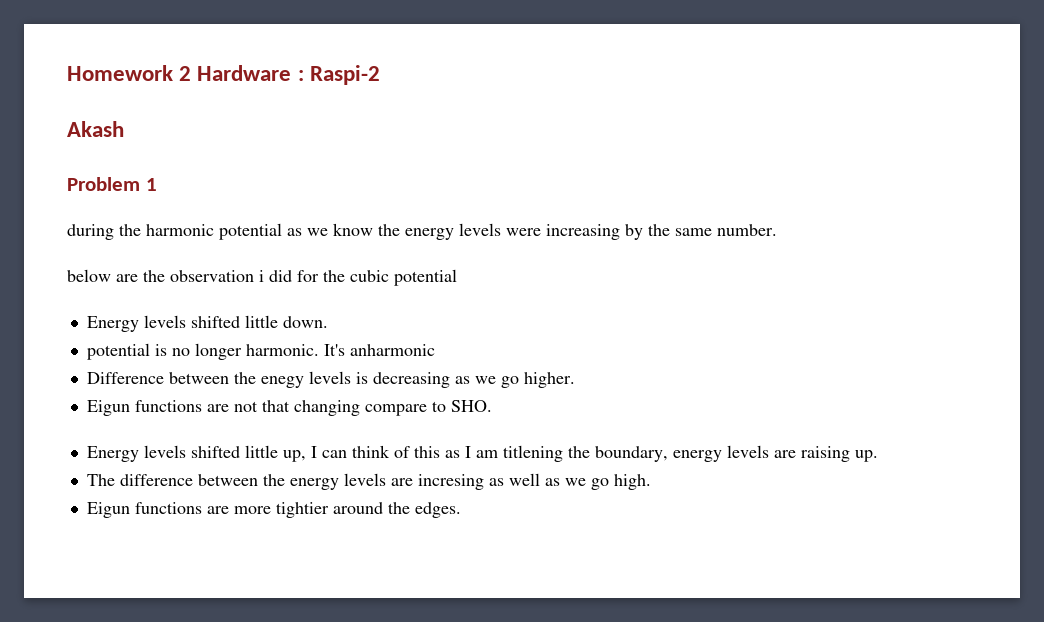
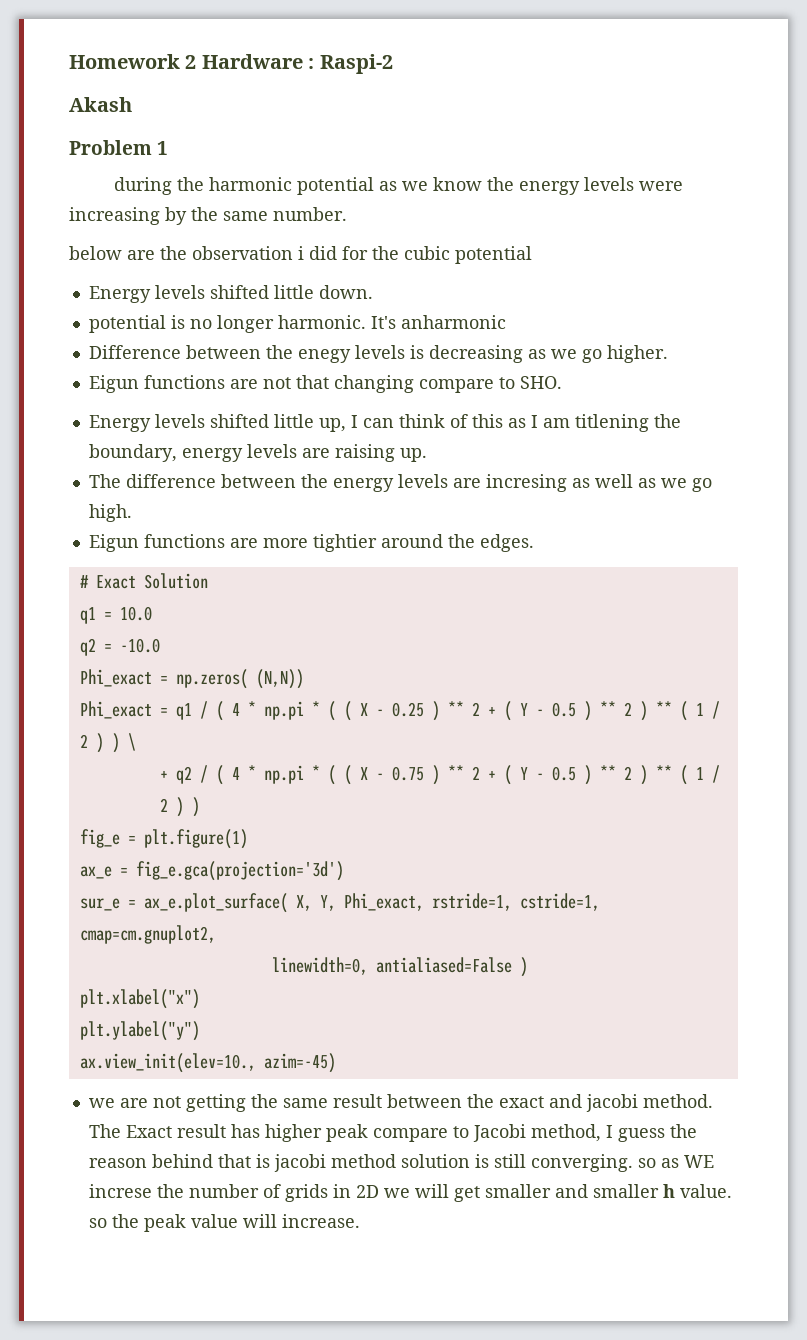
(461, 510) none -> [79,573,208,589] [79,606,152,624] [79,638,160,656] [79,669,304,689] [79,701,720,721] [79,733,136,753] [159,765,720,785] [159,797,200,817] [79,829,248,849] [79,861,344,881] [79,893,600,913] [79,925,216,944] [271,957,528,977] [79,989,200,1009] [79,1021,200,1041] [79,1053,336,1073] [88,1094,713,1112] [88,1124,697,1142] [88,1154,714,1172] [88,1184,732,1202] [88,1214,360,1232] // # Exact Solution // q1 = 10.0 // q2 = -10.0 // Phi_exact = np.zeros( (N,N)) // Phi_exact = q1 / ( 4 * np.pi * ( ( X - 0.25 ) ** 2 + ( Y - 0.5 ) ** 2 ) ** ( 1 / 2 ) ) \ // + q2 / ( 4 * np.pi * ( ( X - 0.75 ) ** 2 + ( Y - 0.5 ) ** 2 ) ** ( 1 / 2 ) ) // fig_e = plt.figure(1) // ax_e = fig_e.gca(projection='3d') // sur_e = ax_e.plot_surface( X, Y, Phi_exact, rstride=1, cstride=1, cmap=cm.gnuplot2, // linewidth=0, antialiased=False ) // plt.xlabel("x") // plt.ylabel("y") // ax.view_init(elev=10., azim=-45) // we are not getting the same result between the exact and jacobi method. The Exact result has higher peak compare to Jacobi method, I guess the reason behind that is jacobi method solution is still converging. so as WE increse the number of grids in 2D we will get smaller and smaller h value. so the peak value will increase.

